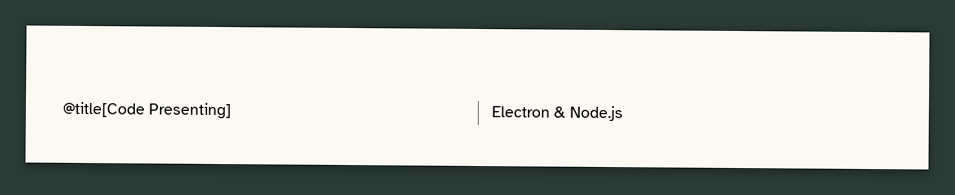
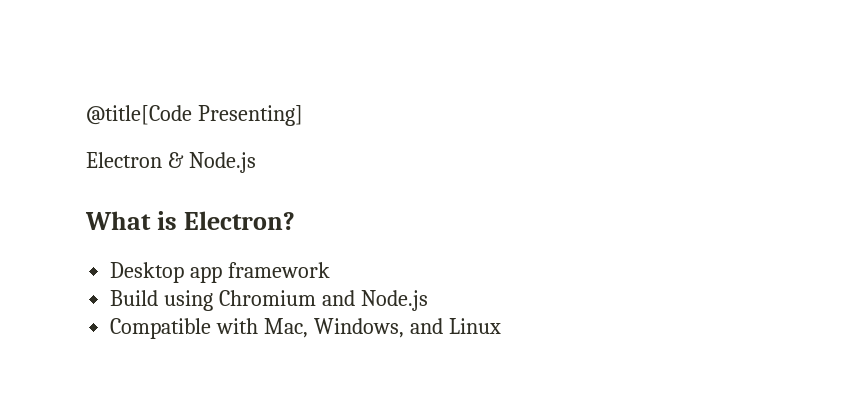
(623, 113) none -> [85,211,295,230] [110,262,331,283] [110,290,428,311] [110,318,501,339] // What is Electron? // Desktop app framework // Build using Chromium and Node.js // Compatible with Mac, Windows, and Linux

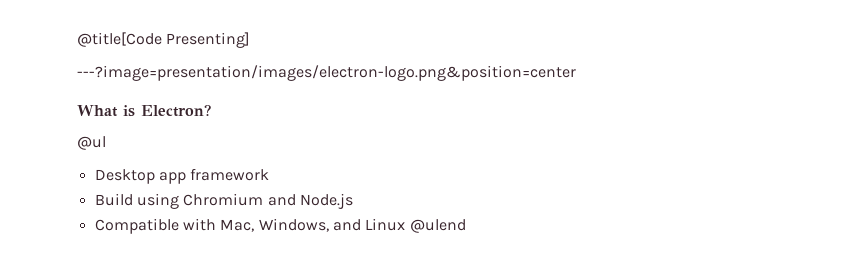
[86,152,256,173] Electron & Node.js -> [77,65,576,81] ---?image=presentation/images/electron-logo.png&position=center
(295, 220) none -> [77,136,106,150] // @ul
(501, 326) none -> [409,219,466,233] @ulend

